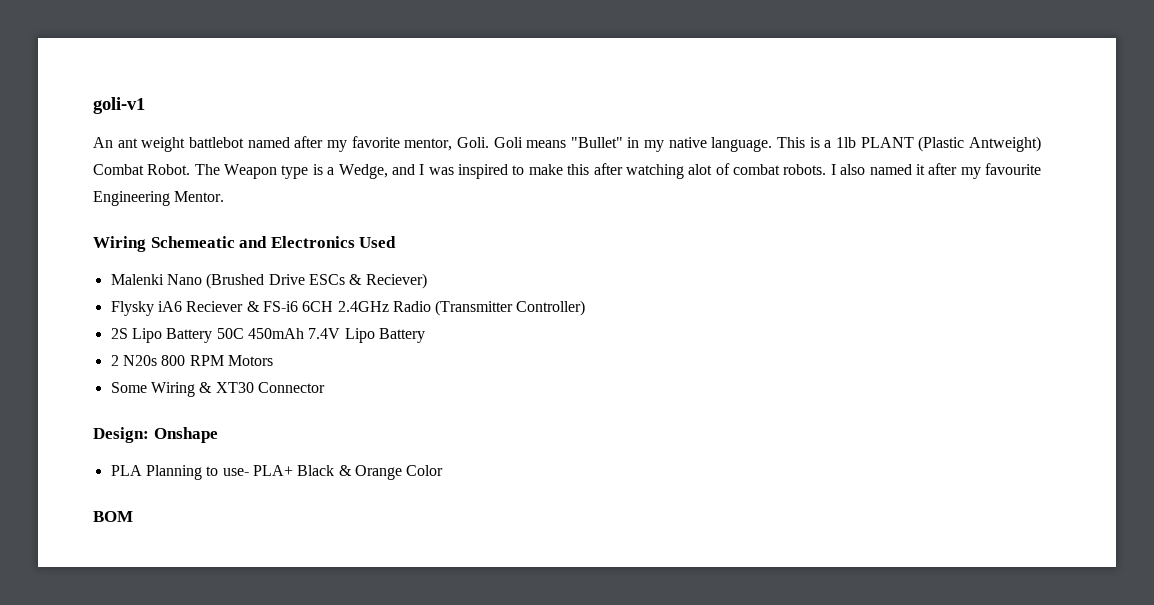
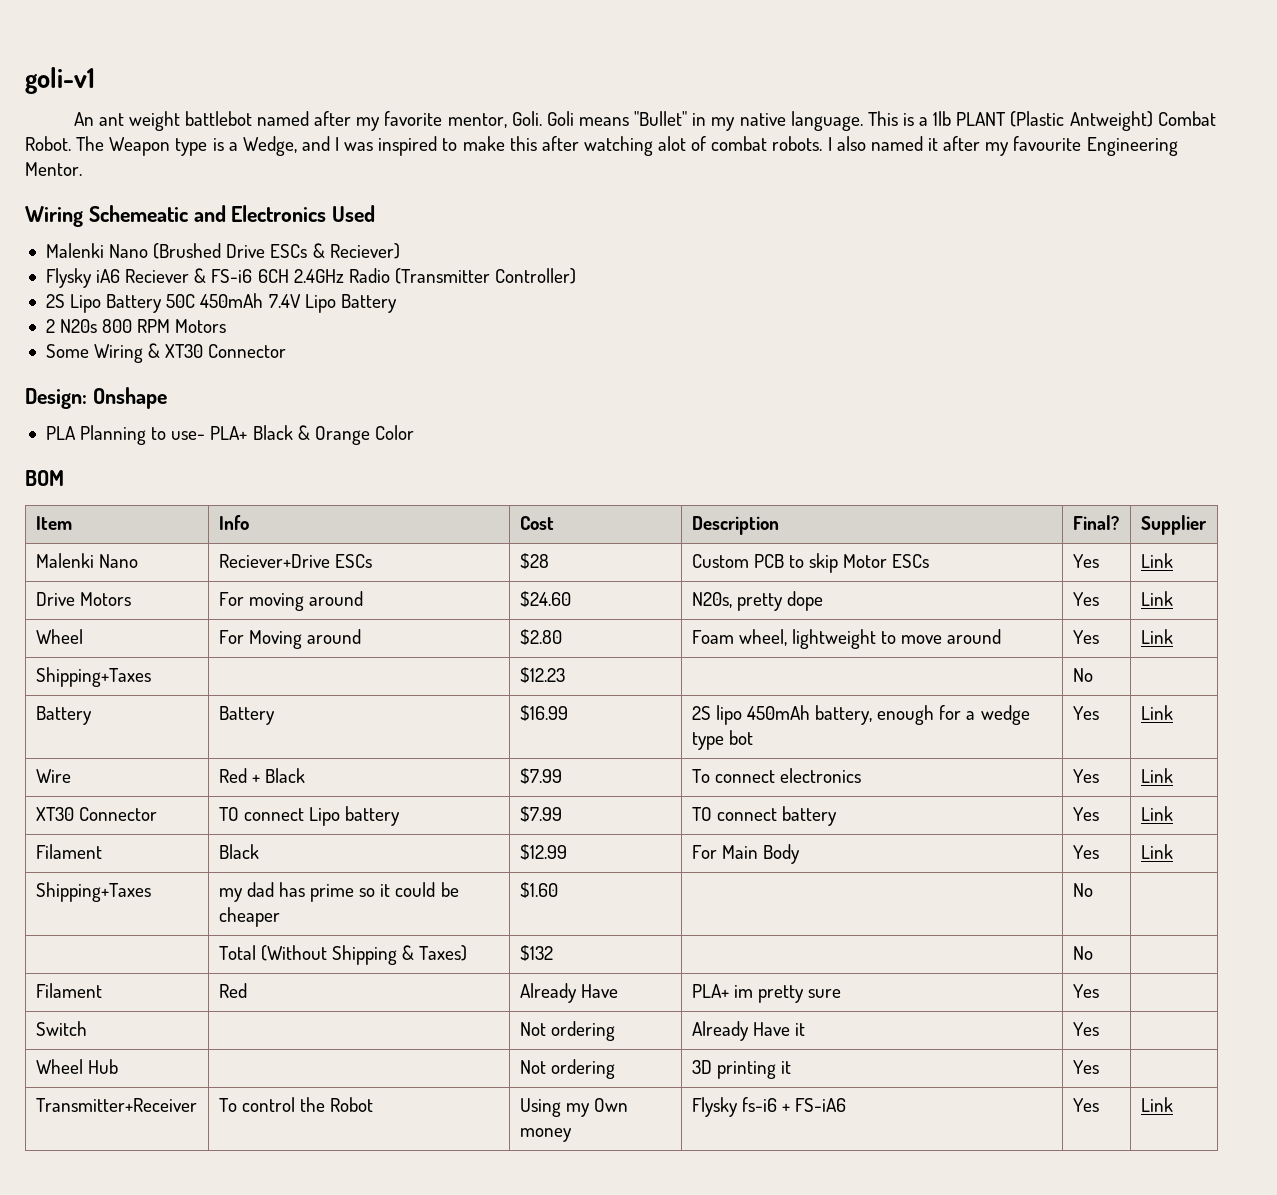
(133, 516) none -> [35,516,72,530] [218,515,249,530] [519,516,554,530] [691,516,779,535] [1072,515,1119,530] [1140,515,1207,535] [35,553,138,568] [218,554,372,568] [519,553,549,569] [691,553,930,573] [1072,554,1099,568] [1140,553,1173,568] [35,592,131,606] [218,591,363,611] [519,591,571,607] [691,591,823,611] [1072,592,1099,606] [1140,591,1173,606] [35,629,83,644] [218,629,361,649] [519,629,562,645] [691,629,1002,649] [1072,630,1099,644] [1140,629,1173,644] [35,667,151,687] [519,667,565,683] [1072,668,1093,682] [35,706,92,725] [218,706,275,725] [519,705,568,721] [691,705,1030,725] [691,730,753,750] [1072,706,1099,720] [1140,705,1173,720] [35,769,71,783] [218,768,305,783] [519,768,562,784] [691,768,861,783] [1072,769,1099,783] [1140,768,1173,783] [35,807,157,821] [218,806,401,826] [519,806,562,822] [691,806,837,826] [1072,807,1099,821] [1140,806,1173,821] [35,844,102,859] [218,844,259,859] [519,844,567,860] [691,844,800,864] [1072,845,1099,859] [1140,844,1173,859] [35,882,151,902] [218,882,459,902] [218,907,280,927] [519,882,558,898] [1072,883,1093,897] [218,945,468,965] [519,945,553,961] [1072,946,1093,960] [35,983,102,998] [218,983,247,998] [519,983,618,1003] [691,984,842,1003] [1072,984,1099,998] [35,1021,87,1036] [519,1021,615,1041] [691,1021,805,1041] [1072,1022,1099,1036] [35,1059,118,1074] [519,1059,615,1079] [691,1060,791,1079] [1072,1060,1099,1074] [35,1098,197,1112] [218,1097,373,1112] [519,1098,628,1117] [519,1128,572,1142] [691,1097,847,1117] [1072,1098,1099,1112] [1140,1097,1173,1112] // Item | Info | Cost | Description | Final? | Supplier // Malenki Nano | Reciever+Drive ESCs | $28 | Custom PCB to skip Motor ESCs | Yes | Link // Drive Motors | For moving around | $24.60 | N20s, pretty dope | Yes | Link // Wheel | For Moving around | $2.80 | Foam wheel, lightweight to move around | Yes | Link // Shipping+Taxes | | $12.23 | | No | // Battery | Battery | $16.99 | 2S lipo 450mAh battery, enough for a wedge type bot | Yes | Link // Wire | Red + Black | $7.99 | To connect electronics | Yes | Link // XT30 Connector | TO connect Lipo battery | $7.99 | TO connect battery | Yes | Link // Filament | Black | $12.99 | For Main Body | Yes | Link // Shipping+Taxes | my dad has prime so it could be cheaper | $1.60 | | No | // | Total (Without Shipping & Taxes) | $132 | | No | // Filament | Red | Already Have | PLA+ im pretty sure | Yes | // Switch | | Not ordering | Already Have it | Yes | // Wheel Hub | | Not ordering | 3D printing it | Yes | // Transmitter+Receiver | To control the Robot | Using my Own money | Flysky fs-i6 + FS-iA6 | Yes | Link

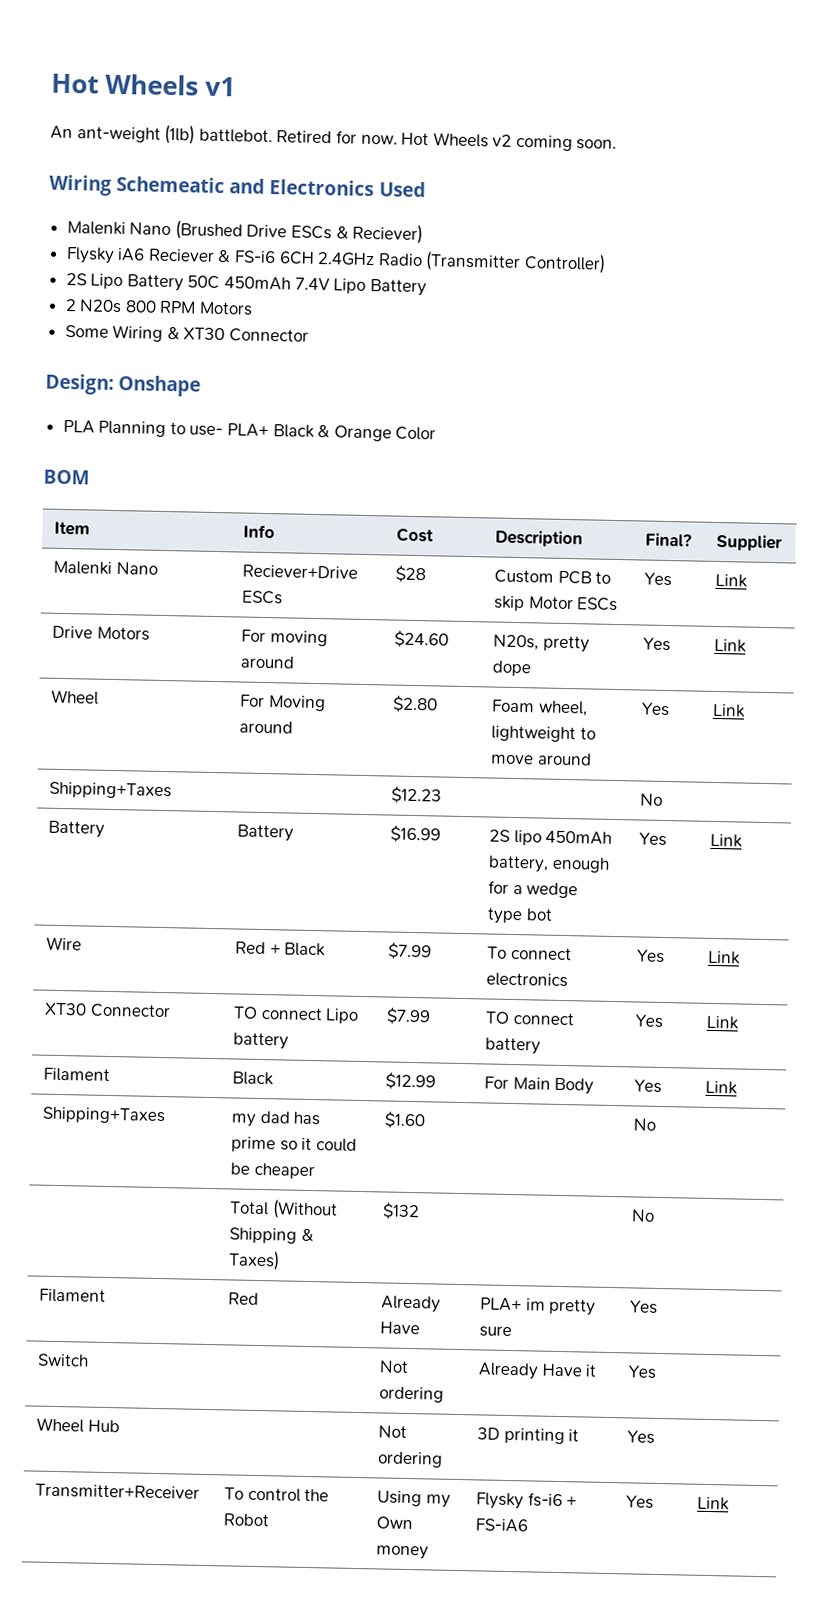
[25,67,95,94] [73,111,1216,131] [25,136,1178,156] [25,162,82,176] goli-v1 // An ant weight battlebot named after my favorite mentor, Goli. Goli means "Bullet" in my native language. This is a 1lb PLANT (Plastic Antweight) Combat Robot. The Weapon type is a Wedge, and I was inspired to make this after watching alot of combat robots. I also named it after my favourite Engineering Mentor. -> [51,73,236,97] [50,124,618,152] Hot Wheels v1 // An ant-weight (1lb) battlebot. Retired for now. Hot Wheels v2 coming soon.

